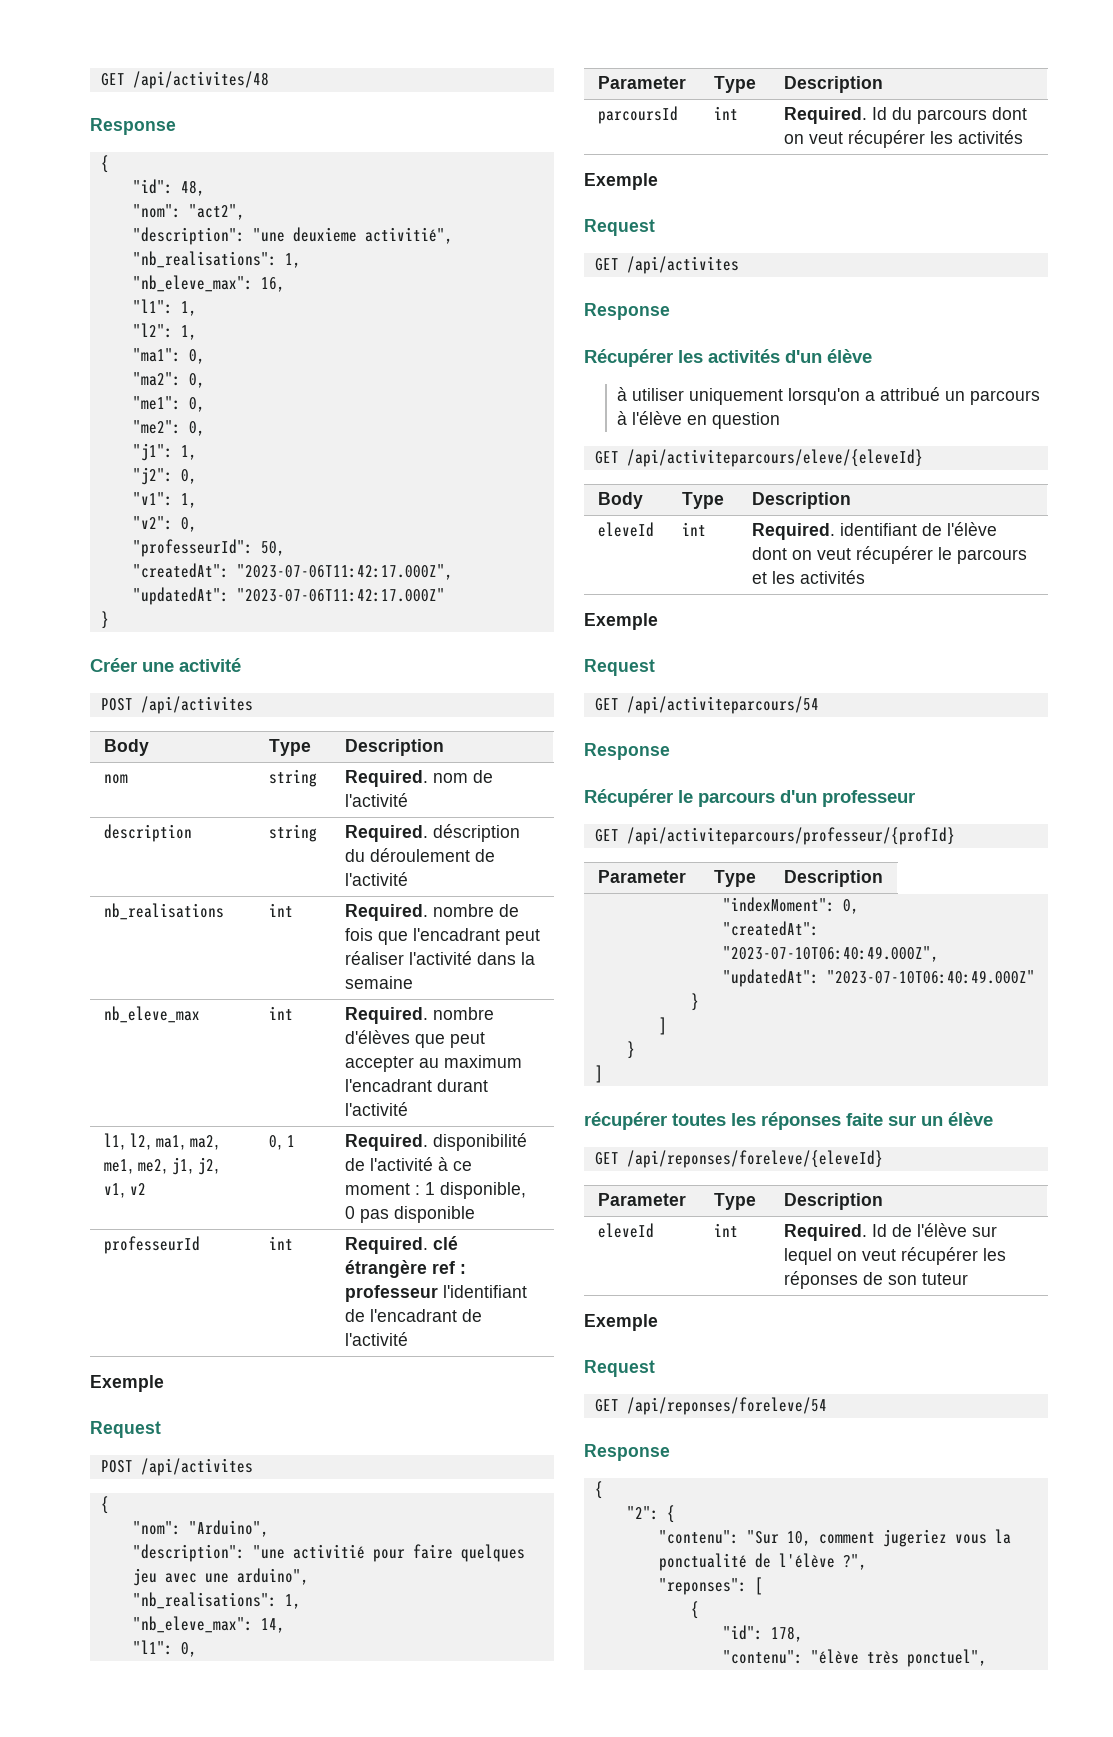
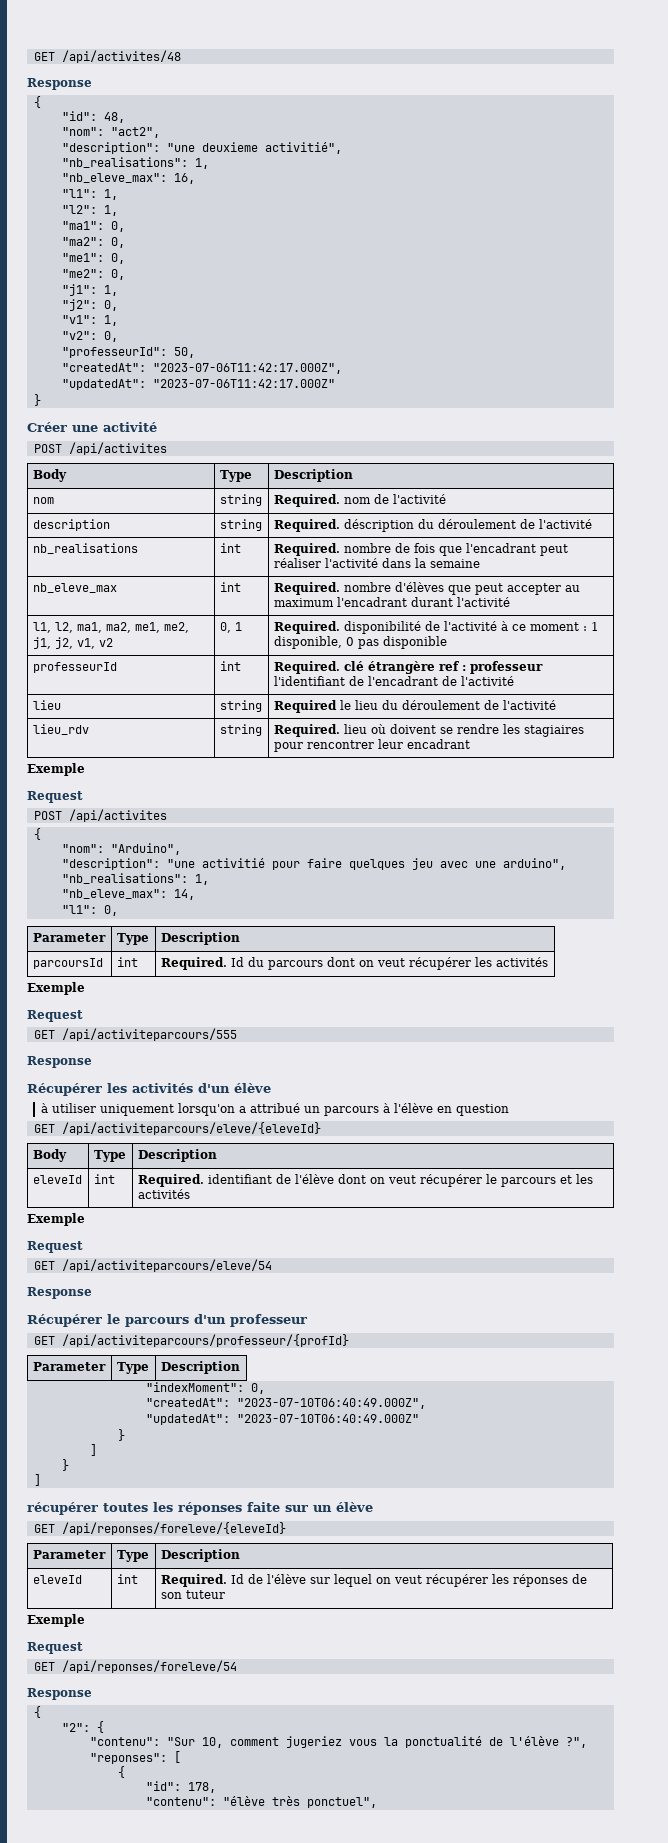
(408, 1339) none -> [32,700,61,710] [219,700,262,712] [273,700,556,713] [32,724,89,735] [219,724,262,736] [273,724,584,737] [273,739,470,752] // lieu | string | Required le lieu du déroulement de l'activité // lieu_rdv | string | Required. lieu où doivent se rendre les stagiaires pour rencontrer leur encadrant
[626,256,739,274] /api/activites -> [61,1028,237,1041] /api/activiteparcours/555
[626,696,819,714] /api/activiteparcours/54 -> [61,1259,272,1272] /api/activiteparcours/eleve/54

